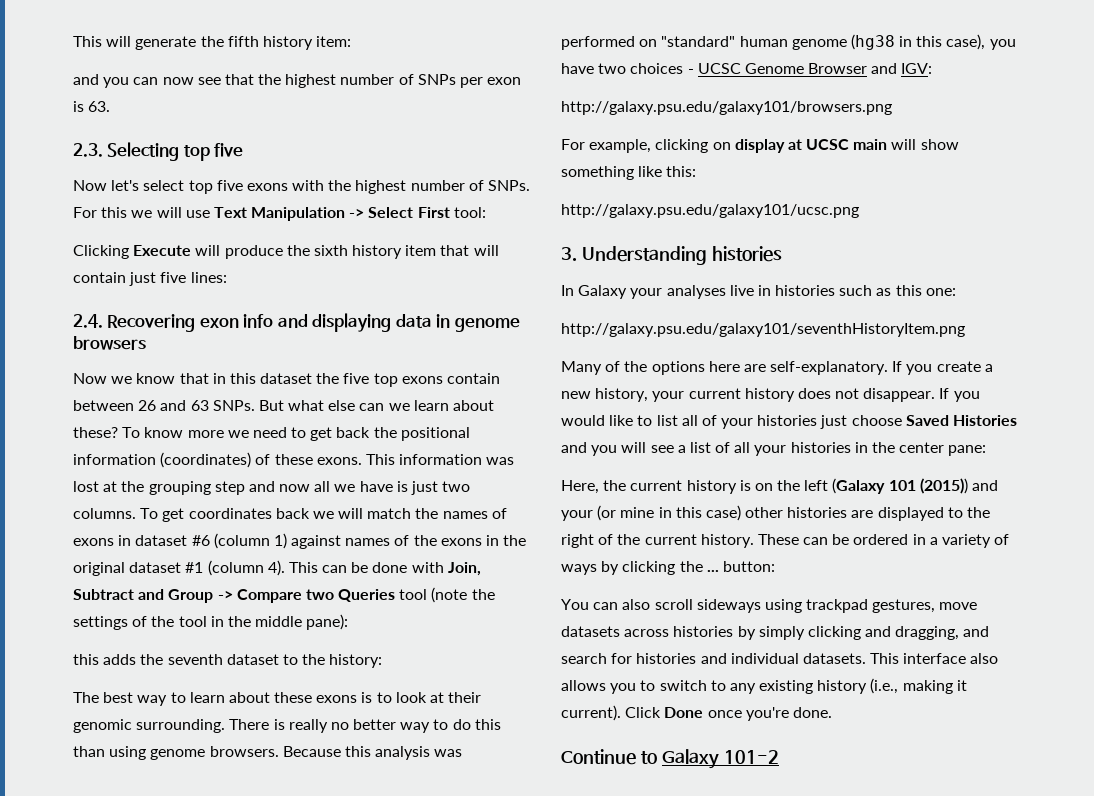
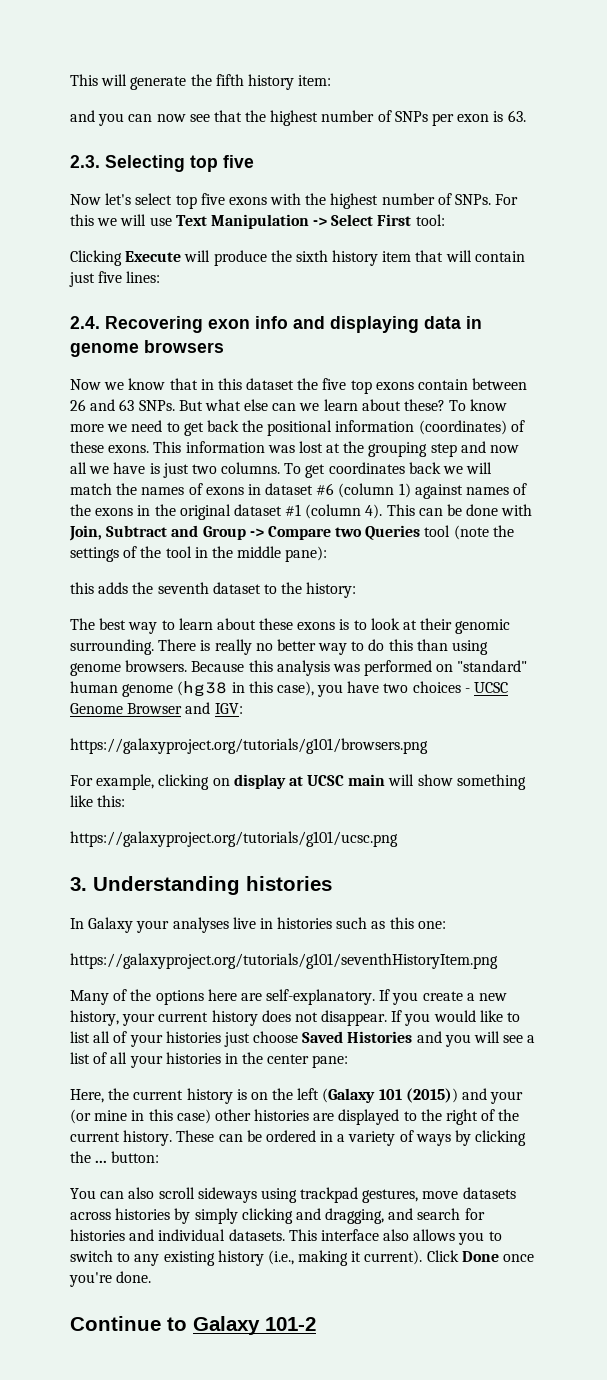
[561,101,892,115] http://galaxy.psu.edu/galaxy101/browsers.png -> [70,738,428,754] https://galaxyproject.org/tutorials/g101/browsers.png
[561,204,859,218] http://galaxy.psu.edu/galaxy101/ucsc.png -> [70,831,398,847] https://galaxyproject.org/tutorials/g101/ucsc.png
[561,323,965,337] http://galaxy.psu.edu/galaxy101/seventhHistoryItem.png -> [70,953,498,969] https://galaxyproject.org/tutorials/g101/seventhHistoryItem.png

